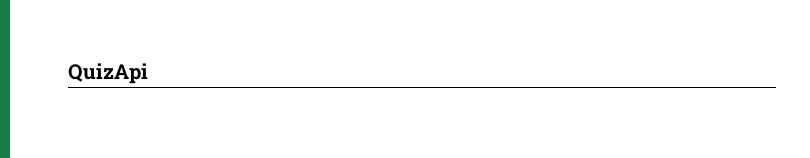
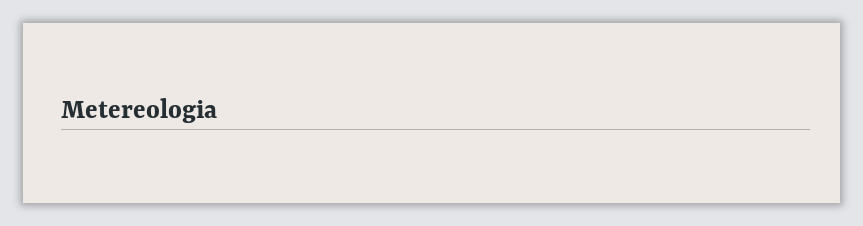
[68,63,148,84] QuizApi -> [61,98,217,123] Metereologia

